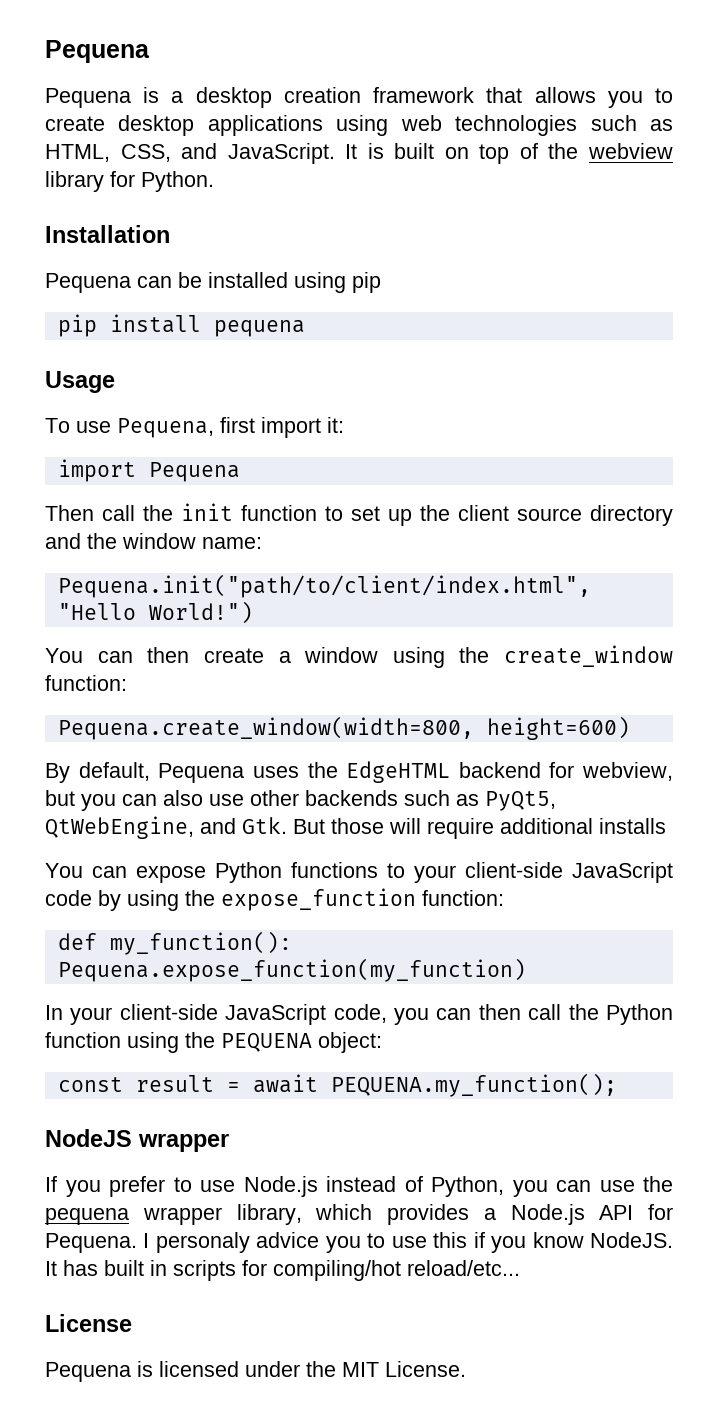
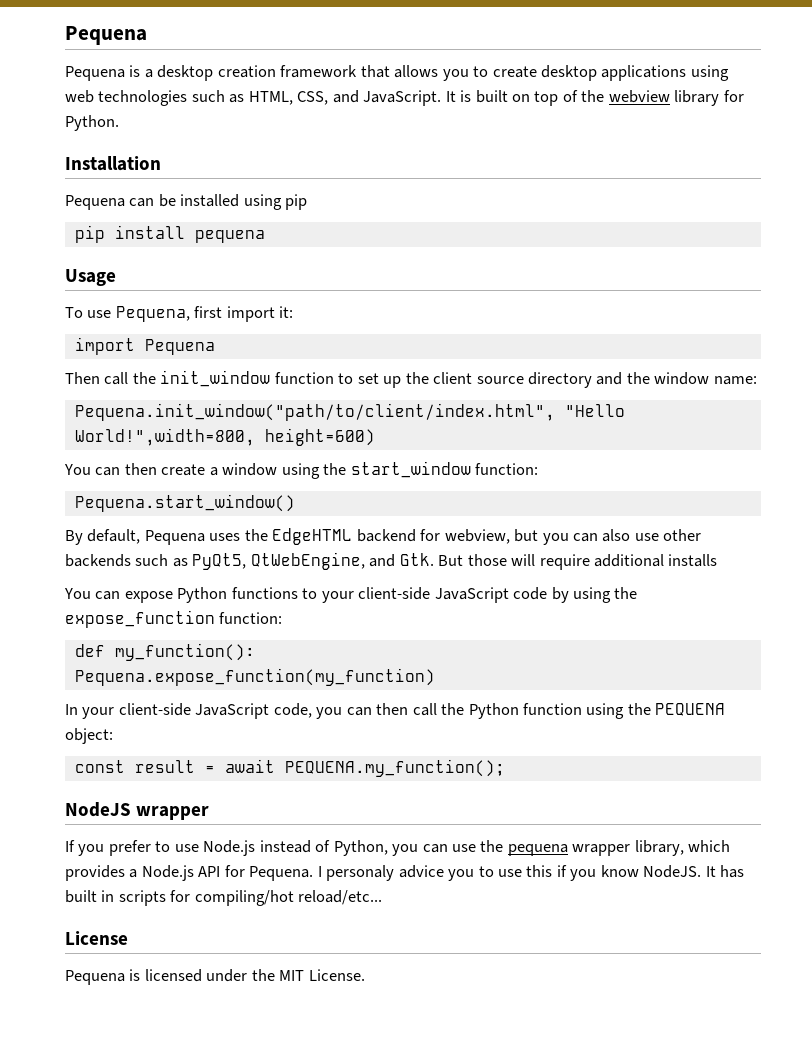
[181,503,233,521] init -> [160,370,271,387] init_window
[57,574,591,598] [57,601,253,624] Pequena.init("path/to/client/index.html", "Hello World!") -> [74,403,625,421] [74,428,375,446] Pequena.init_window("path/to/client/index.html", "Hello World!",width=800, height=600)
[504,645,673,667] [45,675,127,691] [57,716,630,740] create_window function: // Pequena.create_window(width=800, height=600) -> [350,461,539,478] [74,494,295,512] start_window function: // Pequena.start_window()

